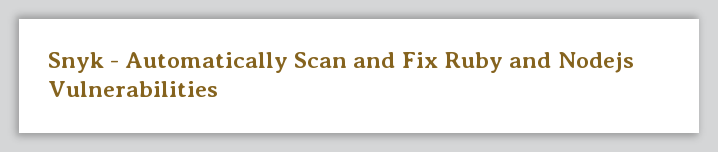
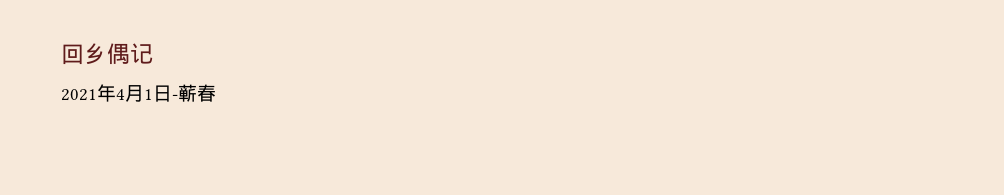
[48,52,634,73] [48,81,218,97] Snyk - Automatically Scan and Fix Ruby and Nodejs Vulnerabilities -> [61,43,153,65] [61,84,216,102] 回乡偶记 // 2021年4月1日-蕲春

